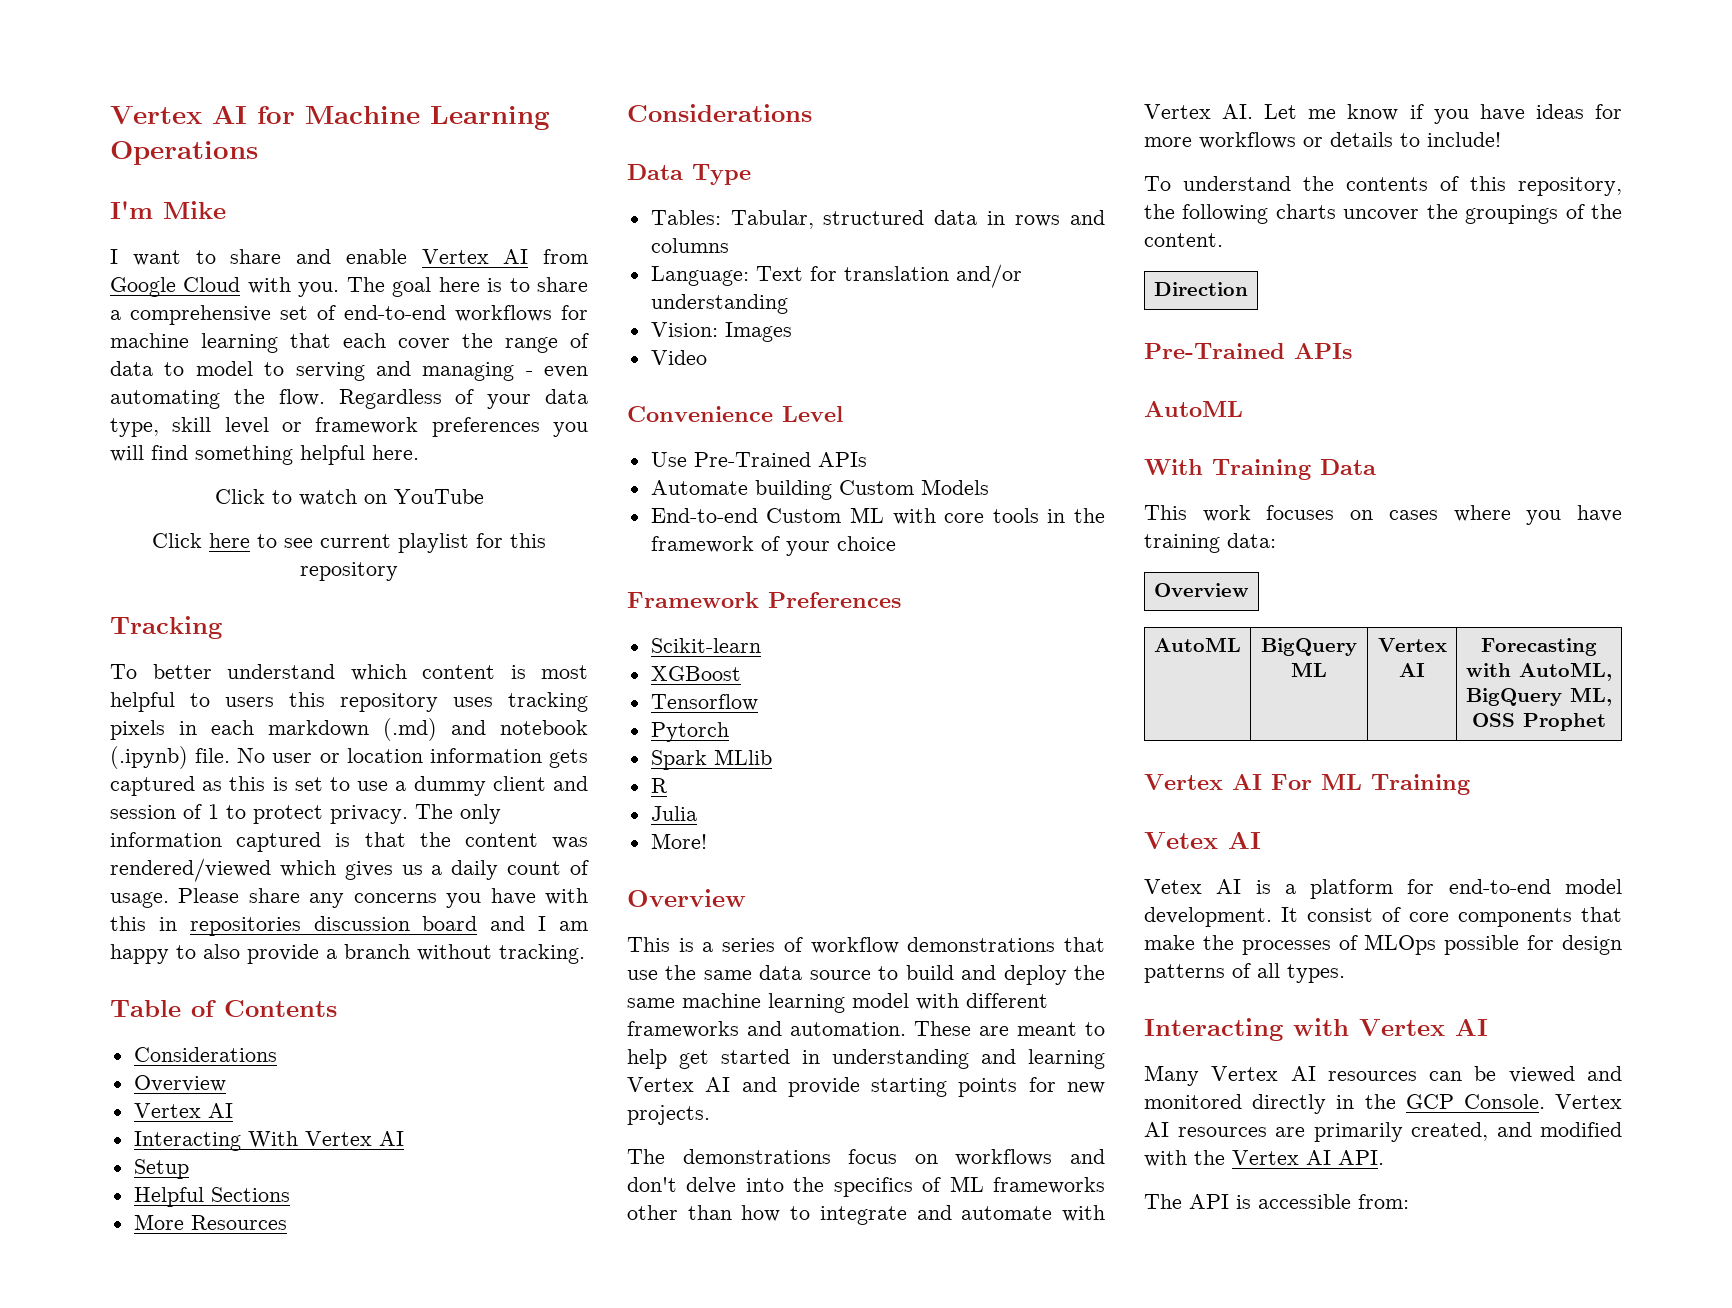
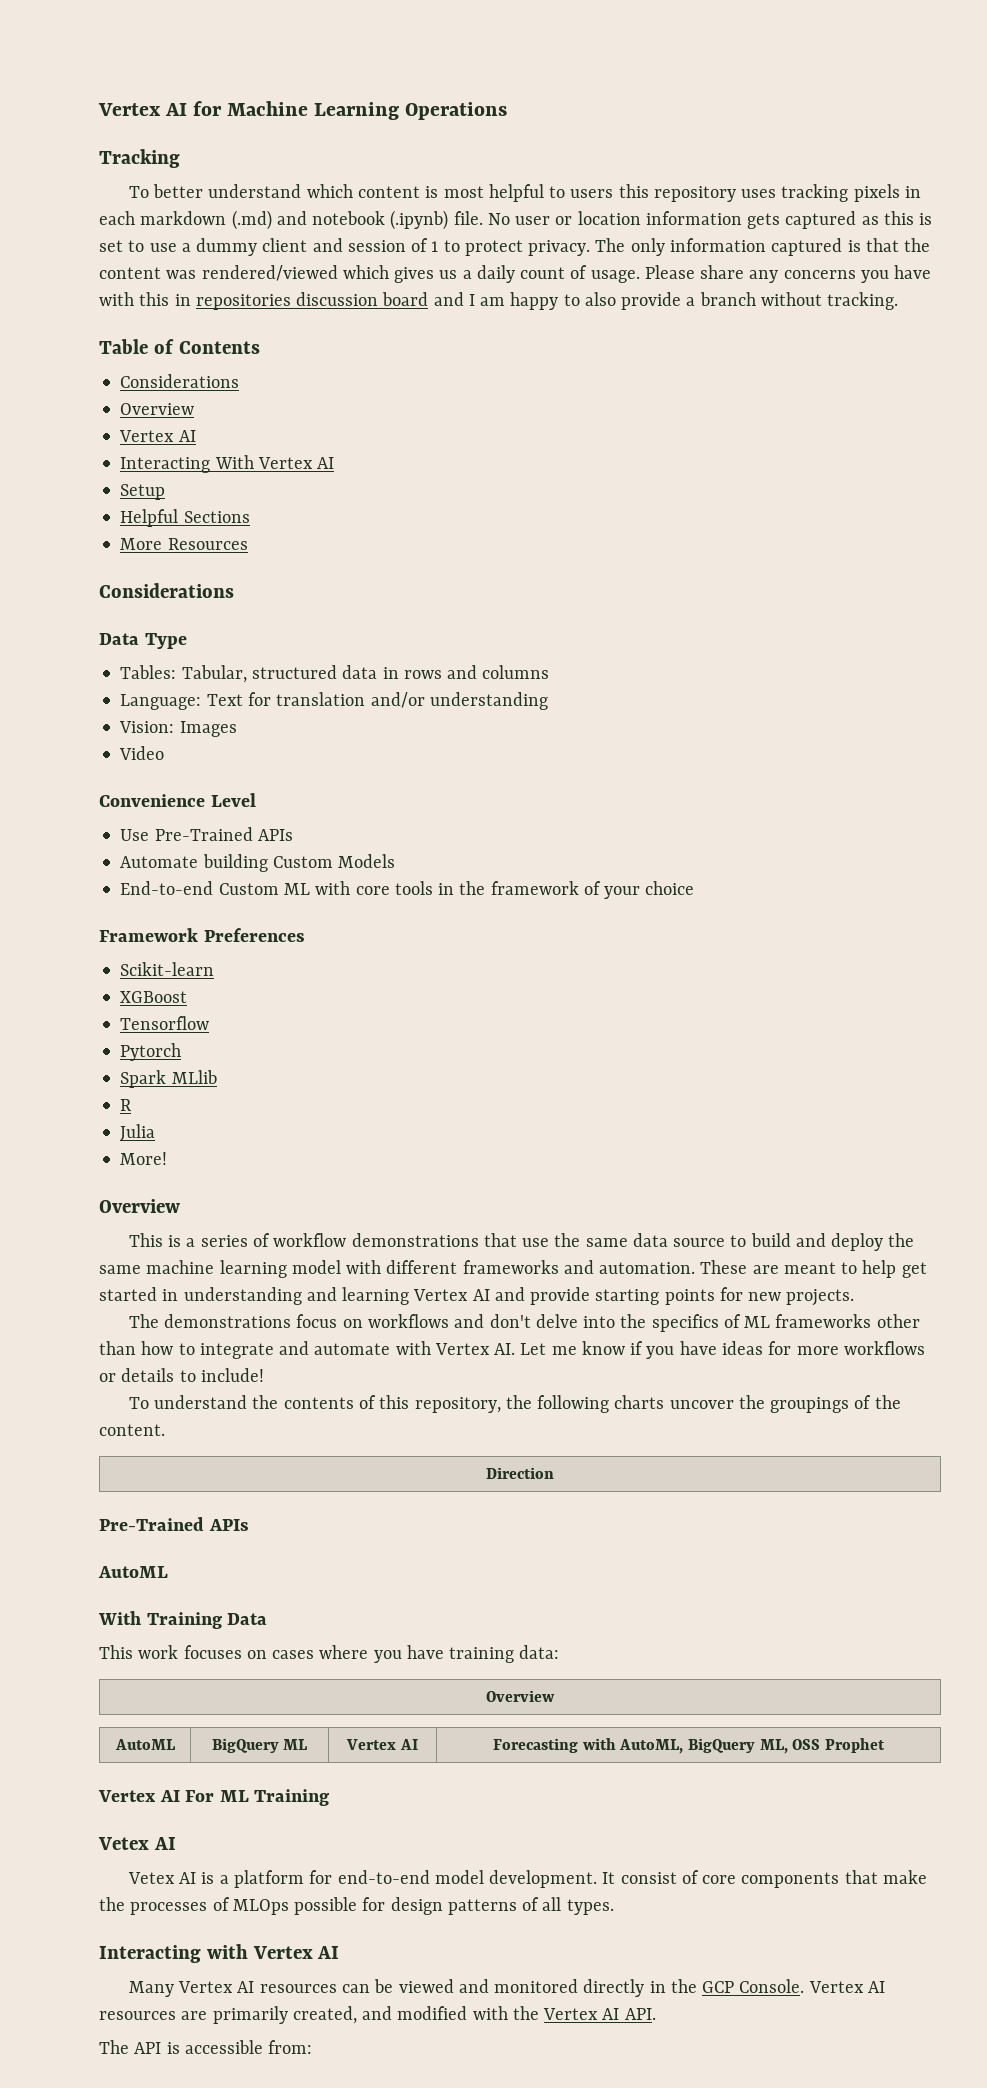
[110,201,226,219] [110,249,588,266] [110,277,589,297] [110,305,588,325] [110,333,589,353] [110,361,588,381] [110,389,588,409] [110,417,588,437] [110,445,419,465] [214,489,484,506] [152,533,546,553] [300,562,398,581] // I'm Mike // I want to share and enable Vertex AI from Google Cloud with you. The goal here is to share a comprehensive set of end-to-end workflows for machine learning that each cover the range of data to model to serving and managing - even automating the flow. Regardless of your data type, skill level or framework preferences you will find something helpful here. // Click to watch on YouTube // Click here to see current playlist for this repository -> (508, 111) none

